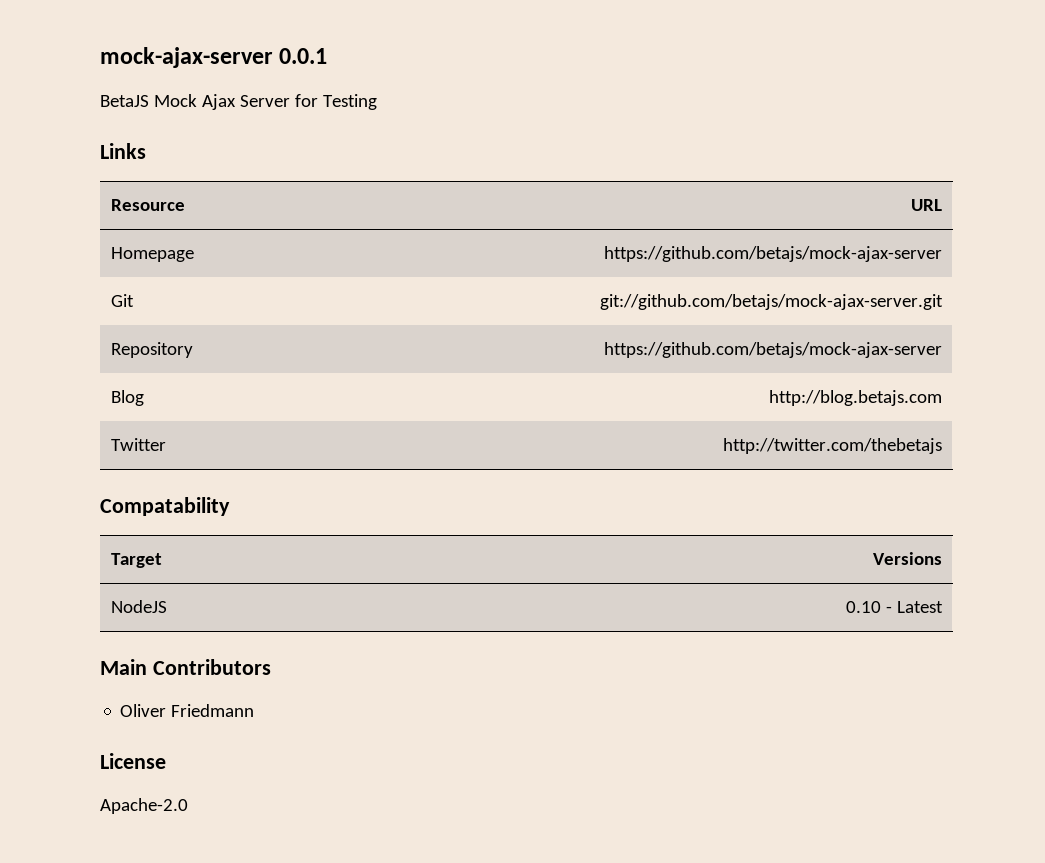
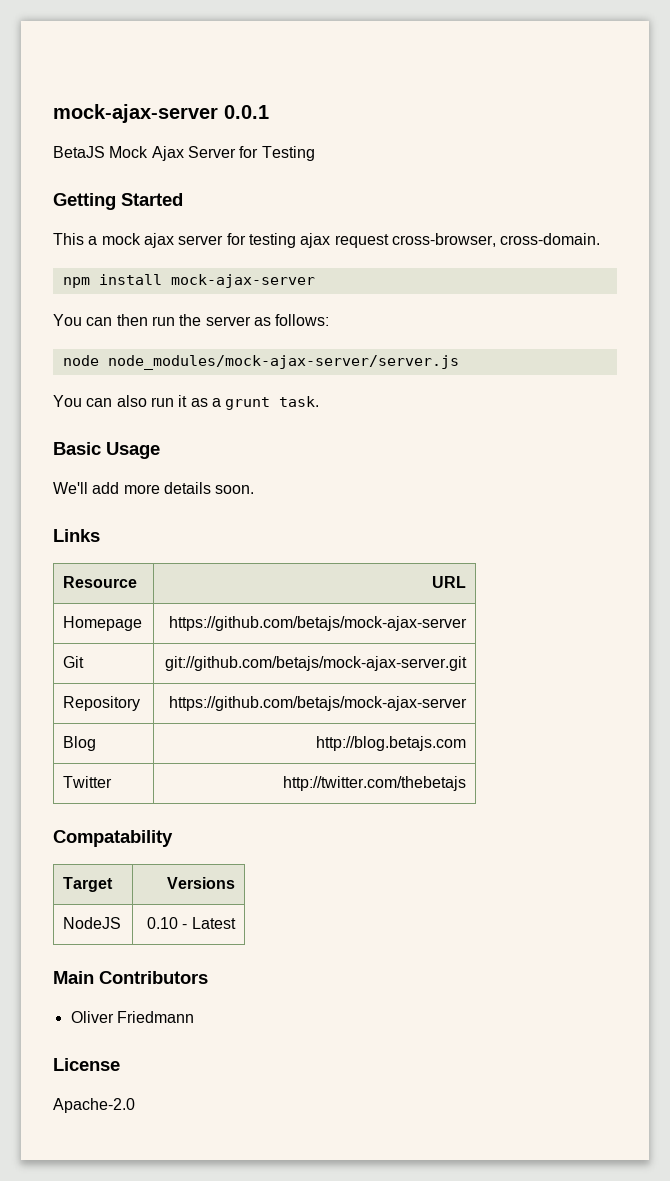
(377, 102) none -> [53,193,183,210] [53,233,601,248] [62,274,315,288] [53,314,330,326] [62,355,459,370] [53,395,320,410] [53,442,160,459] [53,482,255,494] // Getting Started // This a mock ajax server for testing ajax request cross-browser, cross-domain. // npm install mock-ajax-server // You can then run the server as follows: // node node_modules/mock-ajax-server/server.js // You can also run it as a grunt task. // Basic Usage // We'll add more details soon.

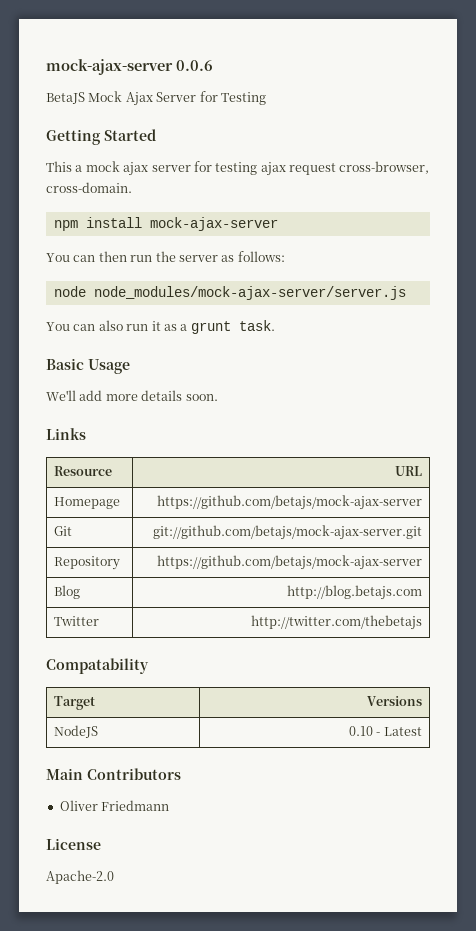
[53,104,269,123] mock-ajax-server 0.0.1 -> [46,59,213,75] mock-ajax-server 0.0.6

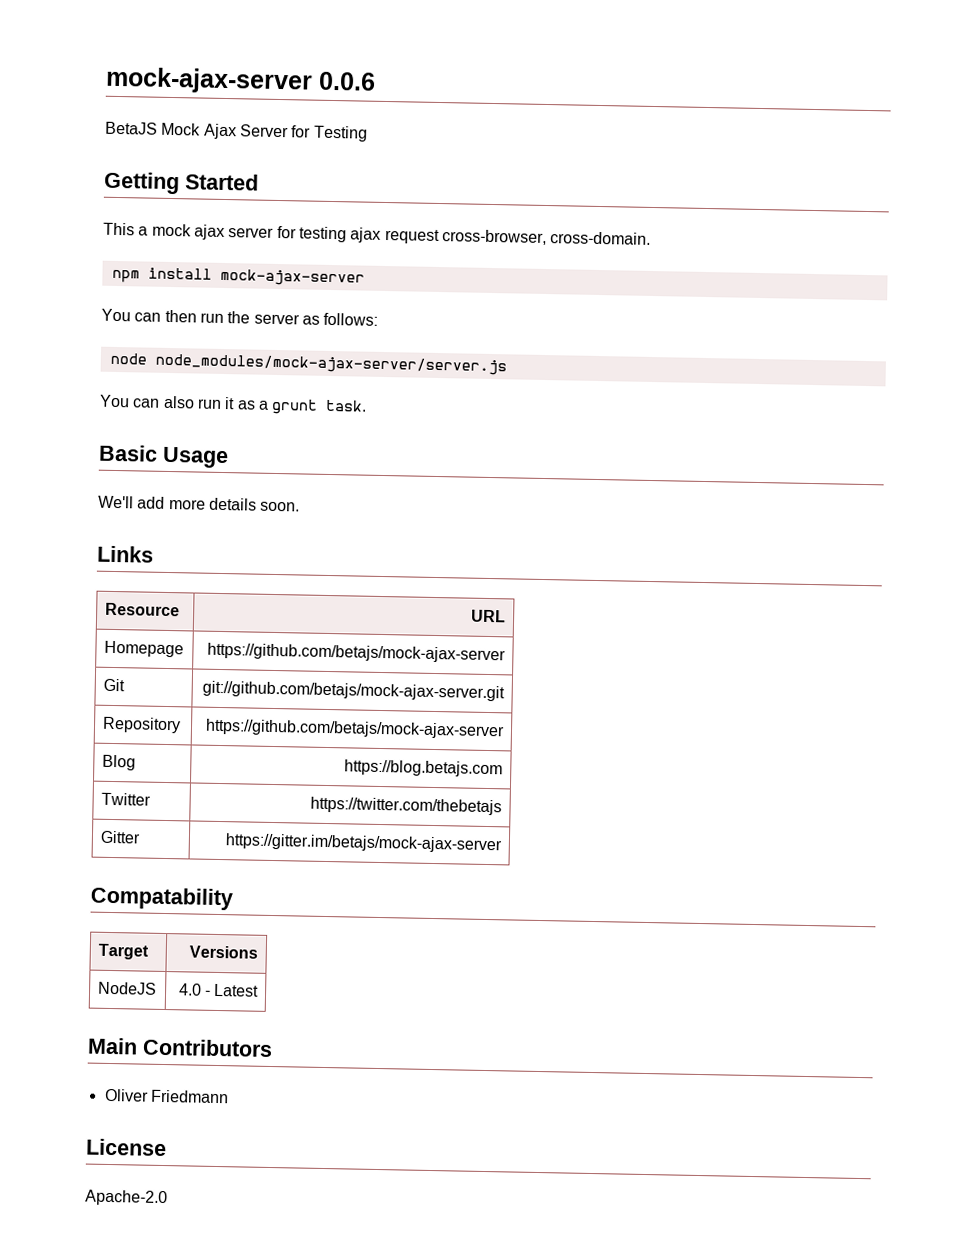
[286,585,422,600] http://blog.betajs.com -> [344,759,504,778] https://blog.betajs.com
[250,615,422,630] http://twitter.com/thebetajs -> [310,796,503,816] [99,830,141,844] [225,833,503,854] https://twitter.com/thebetajs // Gitter | https://gitter.im/betajs/mock-ajax-server
[349,726,374,736] 0.10 -> [178,983,202,996] 4.0

